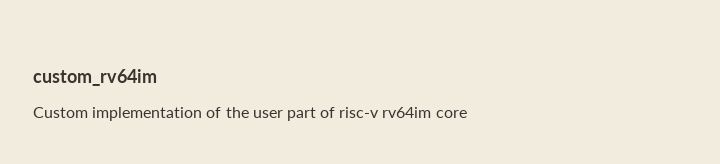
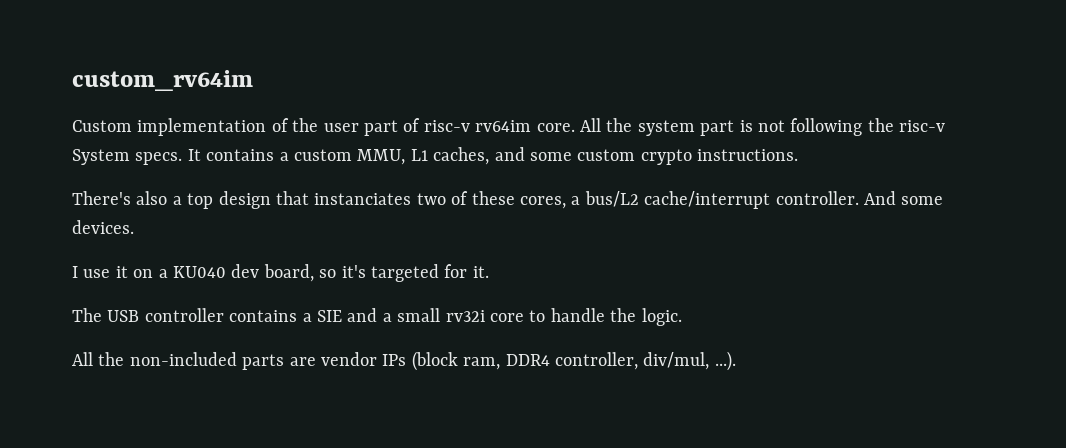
[435,110,467,118] core -> [536,118,946,136] [72,147,799,165] [72,191,944,209] [72,220,134,234] [72,264,489,282] [72,308,682,326] [72,351,736,371] core. All the system part is not following the risc-v System specs. It contains a custom MMU, L1 caches, and some custom crypto instructions. // There's also a top design that instanciates two of these cores, a bus/L2 cache/interrupt controller. And some devices. // I use it on a KU040 dev board, so it's targeted for it. // The USB controller contains a SIE and a small rv32i core to handle the logic. // All the non-included parts are vendor IPs (block ram, DDR4 controller, div/mul, ...).

